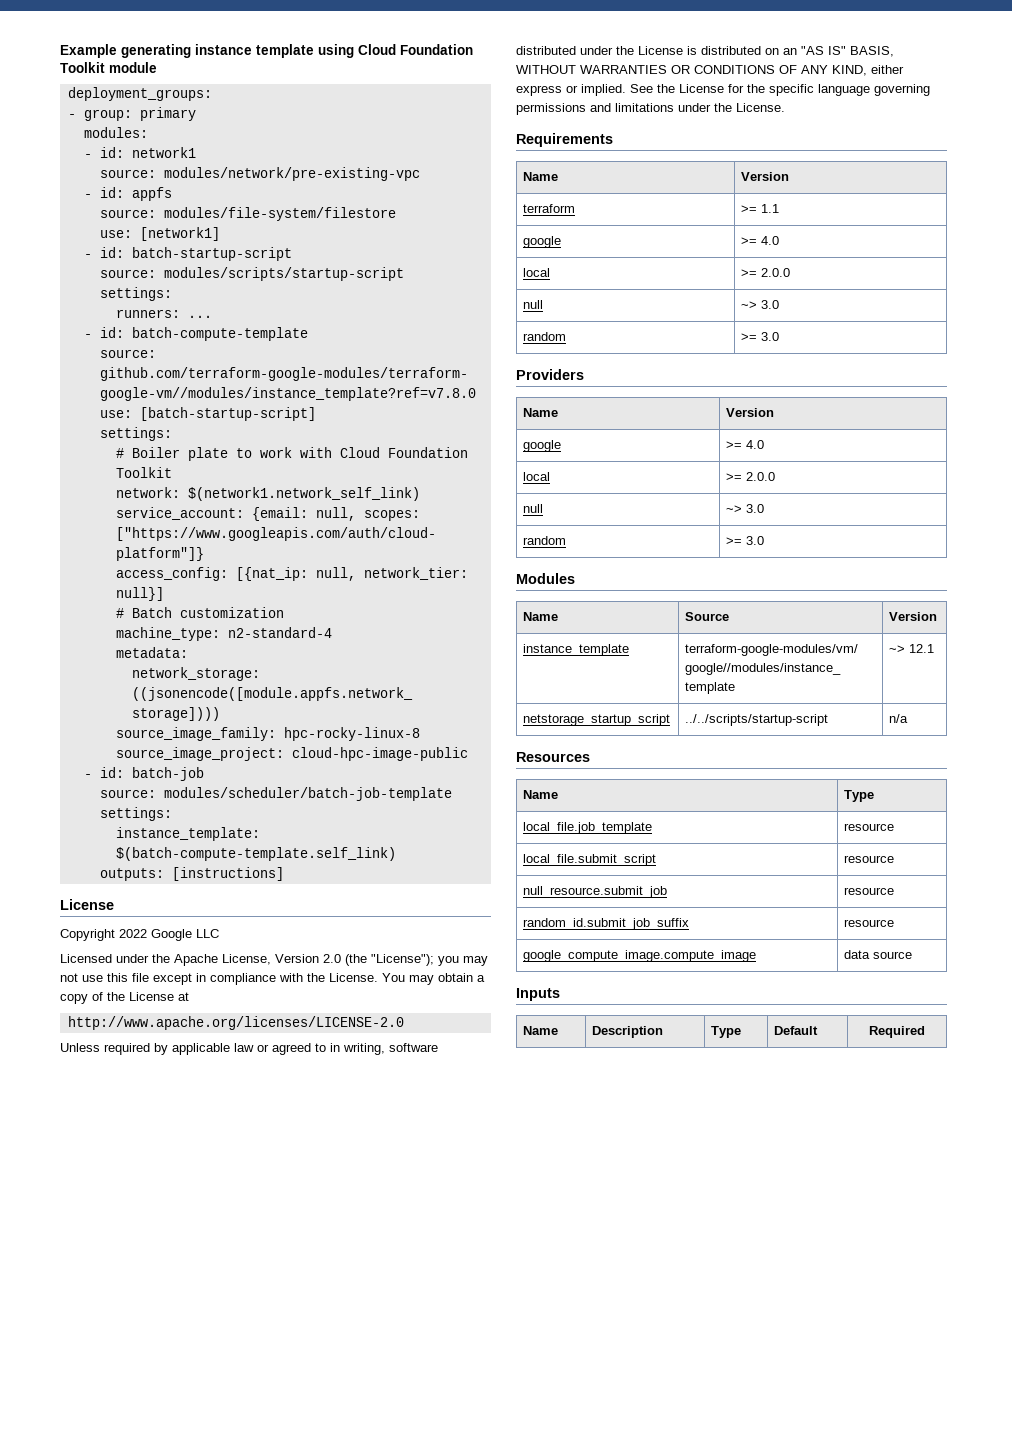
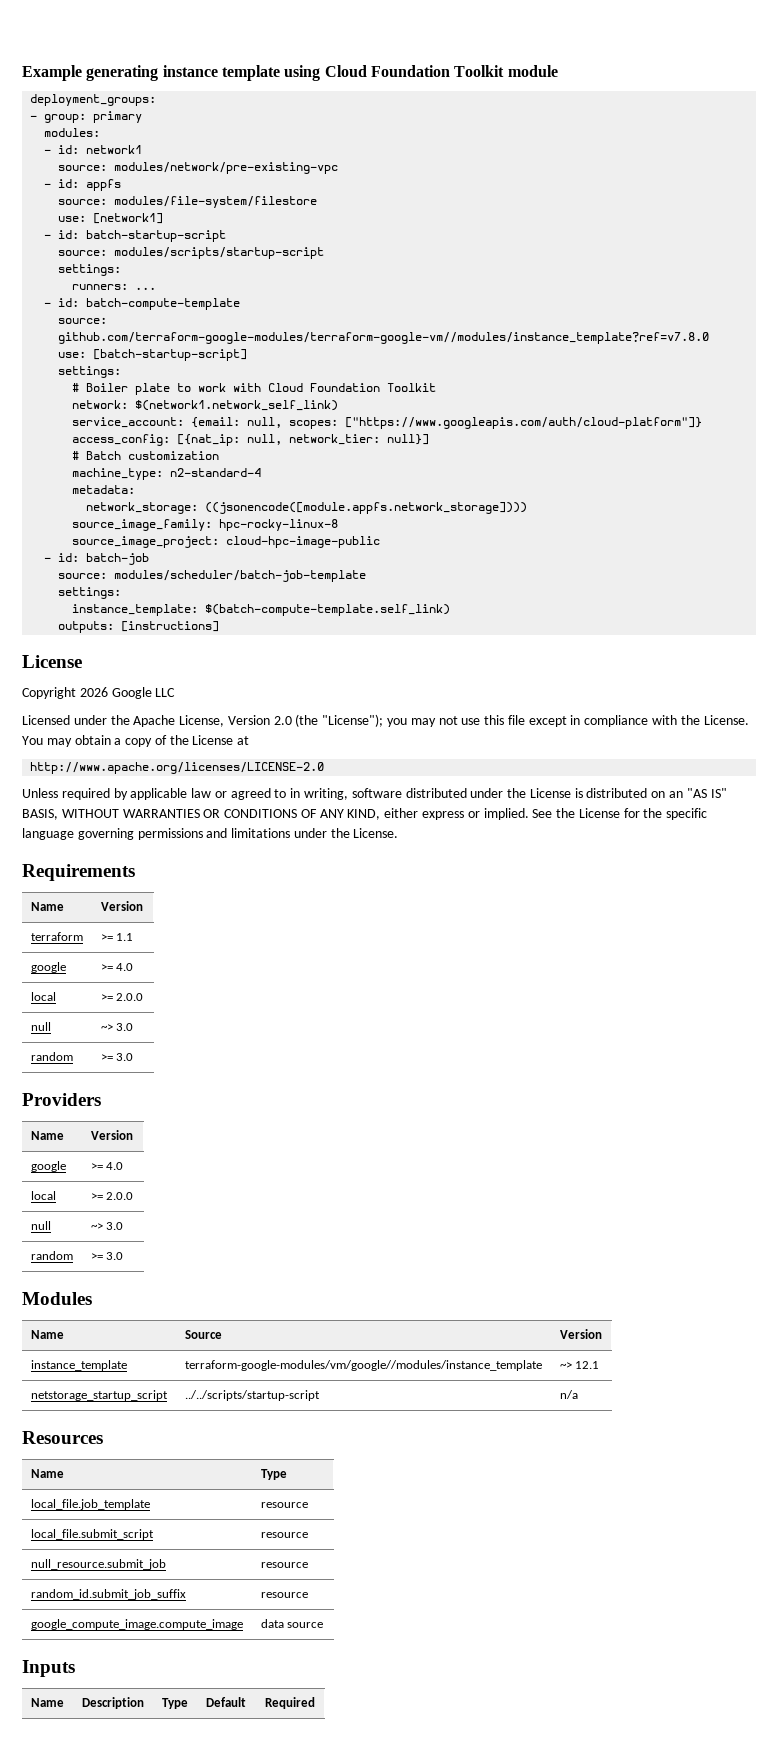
[119,929,147,938] 2022 -> [79,687,108,697] 2026

